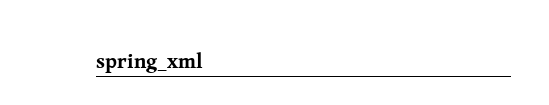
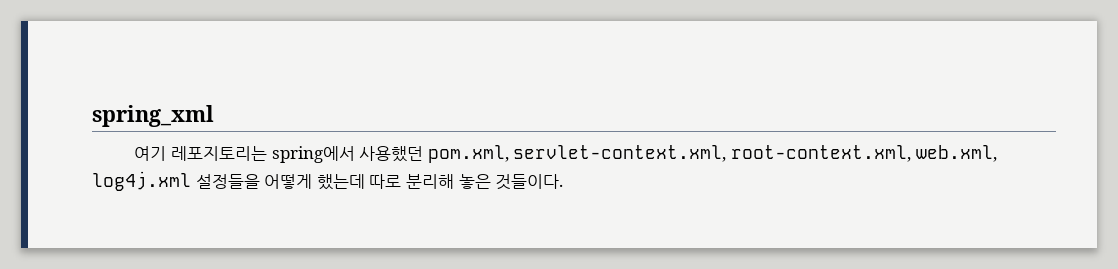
(203, 62) none -> [134,145,997,163] [92,171,564,191] // 여기 레포지토리는 spring에서 사용했던 pom.xml, servlet-context.xml, root-context.xml, web.xml, log4j.xml 설정들을 어떻게 했는데 따로 분리해 놓은 것들이다.

